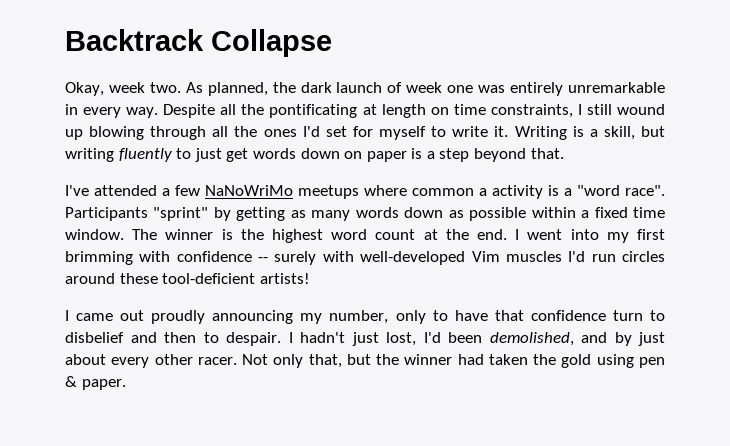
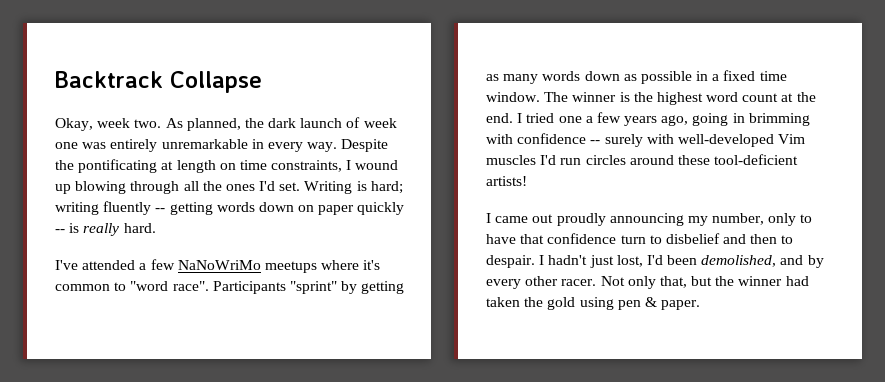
[220,104,237,115] all -> (389, 145) none
[586,104,612,115] still -> (352, 165) none
[325,126,666,140] [65,148,564,162] set for myself to write it. Writing is a skill, but writing fluently to just get words down on paper is a step beyond that. -> [279,181,403,194] [55,201,405,215] [55,223,156,236] set. Writing is hard; writing fluently -- getting words down on paper quickly -- is really hard.
[412,185,572,199] common a activity is a -> [363,260,381,270] [55,282,127,291] it's common to
[531,207,576,218] within -> [696,71,709,81] in
[527,229,665,243] went into my first -> [526,112,745,126] tried one a few years ago, going in
[638,332,665,346] [65,354,106,365] just about -> (824, 261) none

